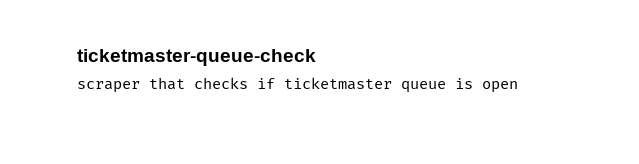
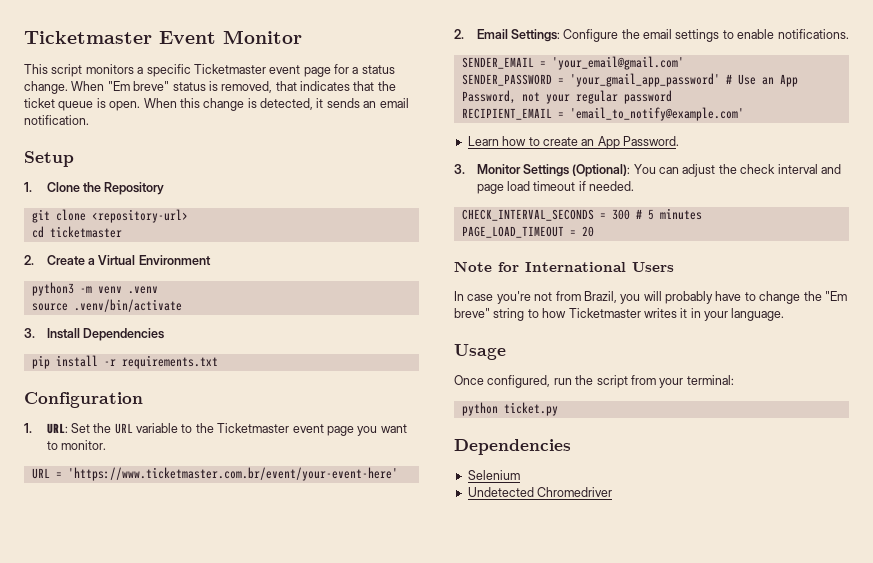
[77,49,316,66] [77,77,518,93] ticketmaster-queue-check // scraper that checks if ticketmaster queue is open -> [24,30,302,44] [24,64,395,77] [24,81,396,94] [24,98,409,111] [24,115,89,125] [24,151,74,167] [24,182,165,195] [31,209,188,223] [31,226,122,238] [24,255,211,265] [31,282,158,296] [31,299,182,312] [24,328,164,341] [31,355,218,369] [24,392,143,408] [24,423,407,436] [46,440,106,450] [31,467,398,481] [454,29,849,42] [461,56,684,70] [461,73,798,87] [461,90,672,104] [461,107,744,121] [467,136,679,149] [454,164,841,177] [476,181,635,194] [461,208,702,221] [461,226,594,238] [454,261,674,272] [454,291,847,304] [454,308,785,321] [454,344,506,360] [454,375,734,388] [461,402,558,416] [454,439,571,455] [467,470,520,480] [467,487,613,497] Ticketmaster Event Monitor // This script monitors a specific Ticketmaster event page for a status change. When "Em breve" status is removed, that indicates that the ticket queue is open. When this change is detected, it sends an email notification. // Setup // 1. Clone the Repository // git clone <repository-url> // cd ticketmaster // 2. Create a Virtual Environment // python3 -m venv .venv // source .venv/bin/activate // 3. Install Dependencies // pip install -r requirements.txt // Configuration // 1. URL: Set the URL variable to the Ticketmaster event page you want to monitor. // URL = 'https://www.ticketmaster.com.br/event/your-event-here' // 2. Email Settings: Configure the email settings to enable notifications. // SENDER_EMAIL = 'your_email@gmail.com' // SENDER_PASSWORD = 'your_gmail_app_password' # Use an App Password, not your regular password // RECIPIENT_EMAIL = 'email_to_notify@example.com' // Learn how to create an App Password. // 3. Monitor Settings (Optional): You can adjust the check interval and page load timeout if needed. // CHECK_INTERVAL_SECONDS = 300 # 5 minutes // PAGE_LOAD_TIMEOUT = 20 // Note for International Users // In case you're not from Brazil, you will probably have to change the "Em breve" string to how Ticketmaster writes it in your language. // Usage // Once configured, run the script from your terminal: // python ticket.py // Dependencies // Selenium // Undetected Chromedriver

